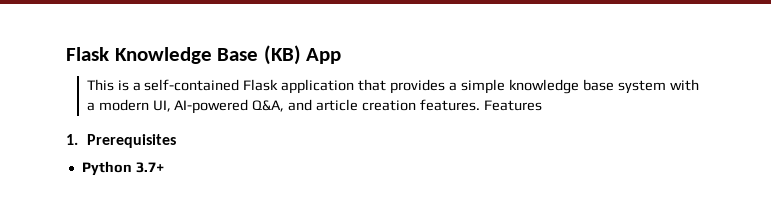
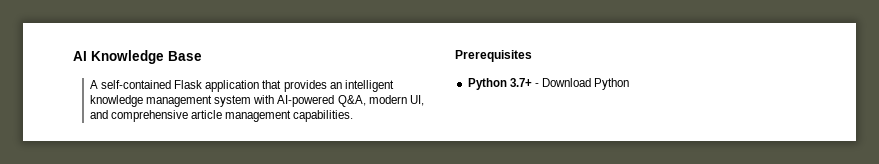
[66,47,109,61] Flask -> [73,51,87,61] AI
[263,45,342,65] [86,79,141,91] (KB) App // This is a -> [90,80,99,89] // A
[449,79,699,94] [86,99,542,114] [66,134,78,145] a simple knowledge base system with a modern UI, AI-powered Q&A, and article creation features. Features // 1. -> [329,80,394,92] [90,95,424,107] [90,110,354,122] an intelligent knowledge management system with AI-powered Q&A, modern UI, and comprehensive article management capabilities. //
(164, 167) none -> [534,78,630,90] - Download Python

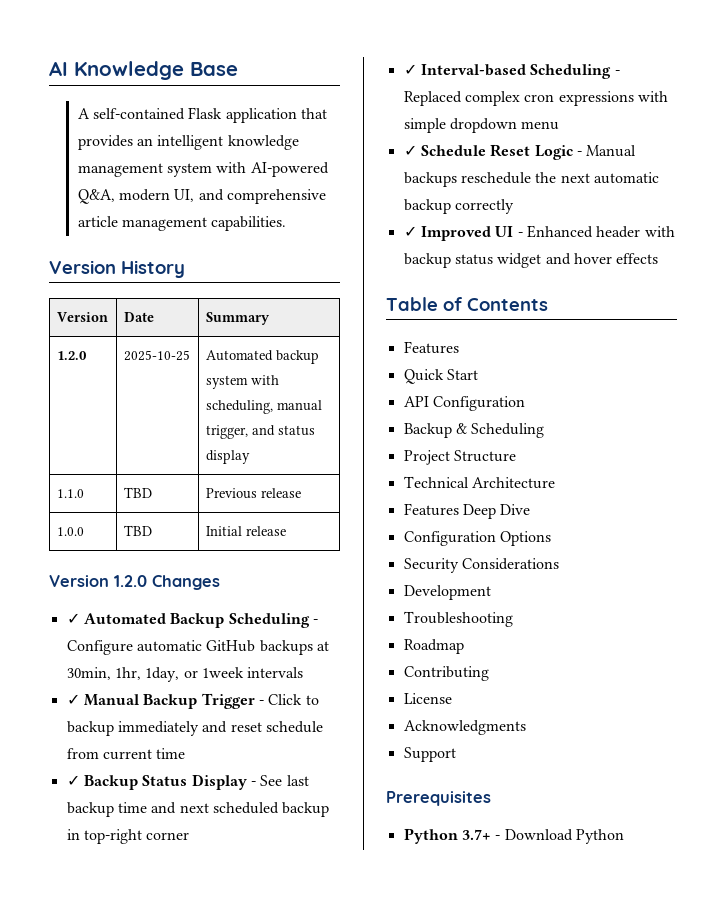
(354, 116) none -> [49,260,185,278] [56,312,108,322] [123,312,154,322] [205,312,270,325] [56,351,87,360] [123,350,190,361] [205,350,319,364] [205,375,279,389] [205,400,322,414] [205,425,315,439] [205,450,250,464] [56,489,84,498] [123,487,152,498] [205,488,301,499] [56,527,84,536] [123,525,152,536] [205,526,286,536] [49,575,220,590] [66,613,318,628] [66,640,329,655] [66,667,304,682] [66,693,319,709] [66,721,323,736] [66,748,186,760] [66,774,309,790] [66,802,330,817] [66,829,190,844] [403,64,620,79] [403,91,668,106] [403,118,560,133] [403,144,637,160] [403,172,659,187] [403,199,514,214] [403,225,675,241] [403,253,659,268] [386,297,548,311] [403,341,459,354] [403,369,478,384] [403,396,525,411] [403,423,545,438] [403,450,516,465] [403,476,555,489] [403,503,531,519] [403,531,551,546] [403,558,559,573] [403,585,491,600] [403,611,513,627] [403,639,464,654] [403,666,489,681] [403,693,452,704] [403,720,526,735] [403,747,456,762] // Version History // Version | Date | Summary // 1.2.0 | 2025-10-25 | Automated backup system with scheduling, manual trigger, and status display // 1.1.0 | TBD | Previous release // 1.0.0 | TBD | Initial release // Version 1.2.0 Changes // ✓ Automated Backup Scheduling - Configure automatic GitHub backups at 30min, 1hr, 1day, or 1week intervals // ✓ Manual Backup Trigger - Click to backup immediately and reset schedule from current time // ✓ Backup Status Display - See last backup time and next scheduled backup in top-right corner // ✓ Interval-based Scheduling - Replaced complex cron expressions with simple dropdown menu // ✓ Schedule Reset Logic - Manual backups reschedule the next automatic backup correctly // ✓ Improved UI - Enhanced header with backup status widget and hover effects // Table of Contents // Features // Quick Start // API Configuration // Backup & Scheduling // Project Structure // Technical Architecture // Features Deep Dive // Configuration Options // Security Considerations // Development // Troubleshooting // Roadmap // Contributing // License // Acknowledgments // Support

